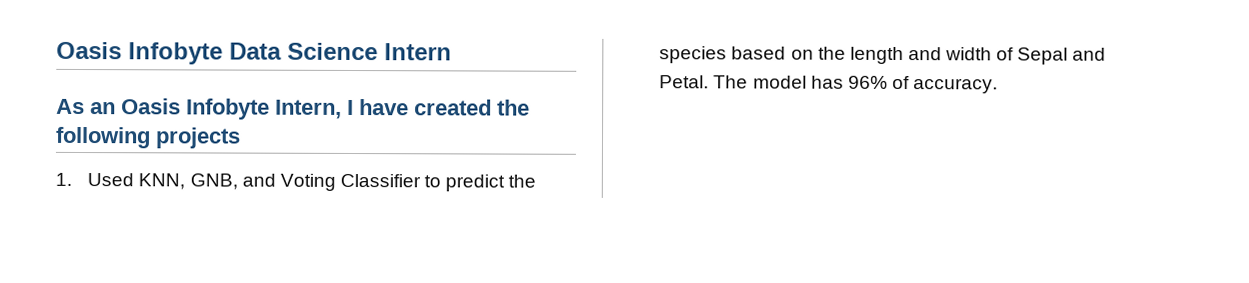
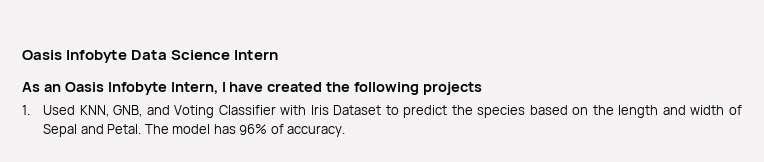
(421, 180) none -> [280,105,382,115] with Iris Dataset

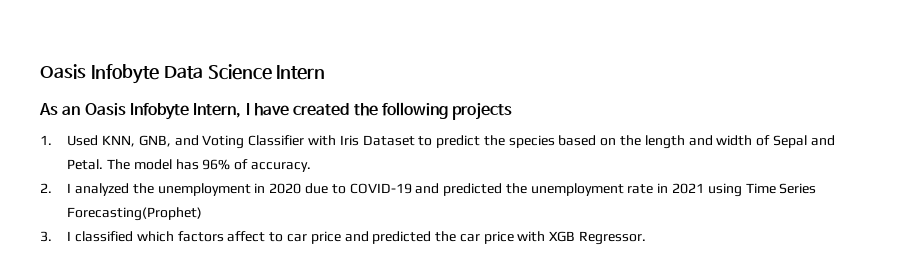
(346, 131) none -> [40,183,817,197] [67,207,203,221] [40,231,646,245] // 2. I analyzed the unemployment in 2020 due to COVID-19 and predicted the unemployment rate in 2021 using Time Series Forecasting(Prophet) // 3. I classified which factors affect to car price and predicted the car price with XGB Regressor.

